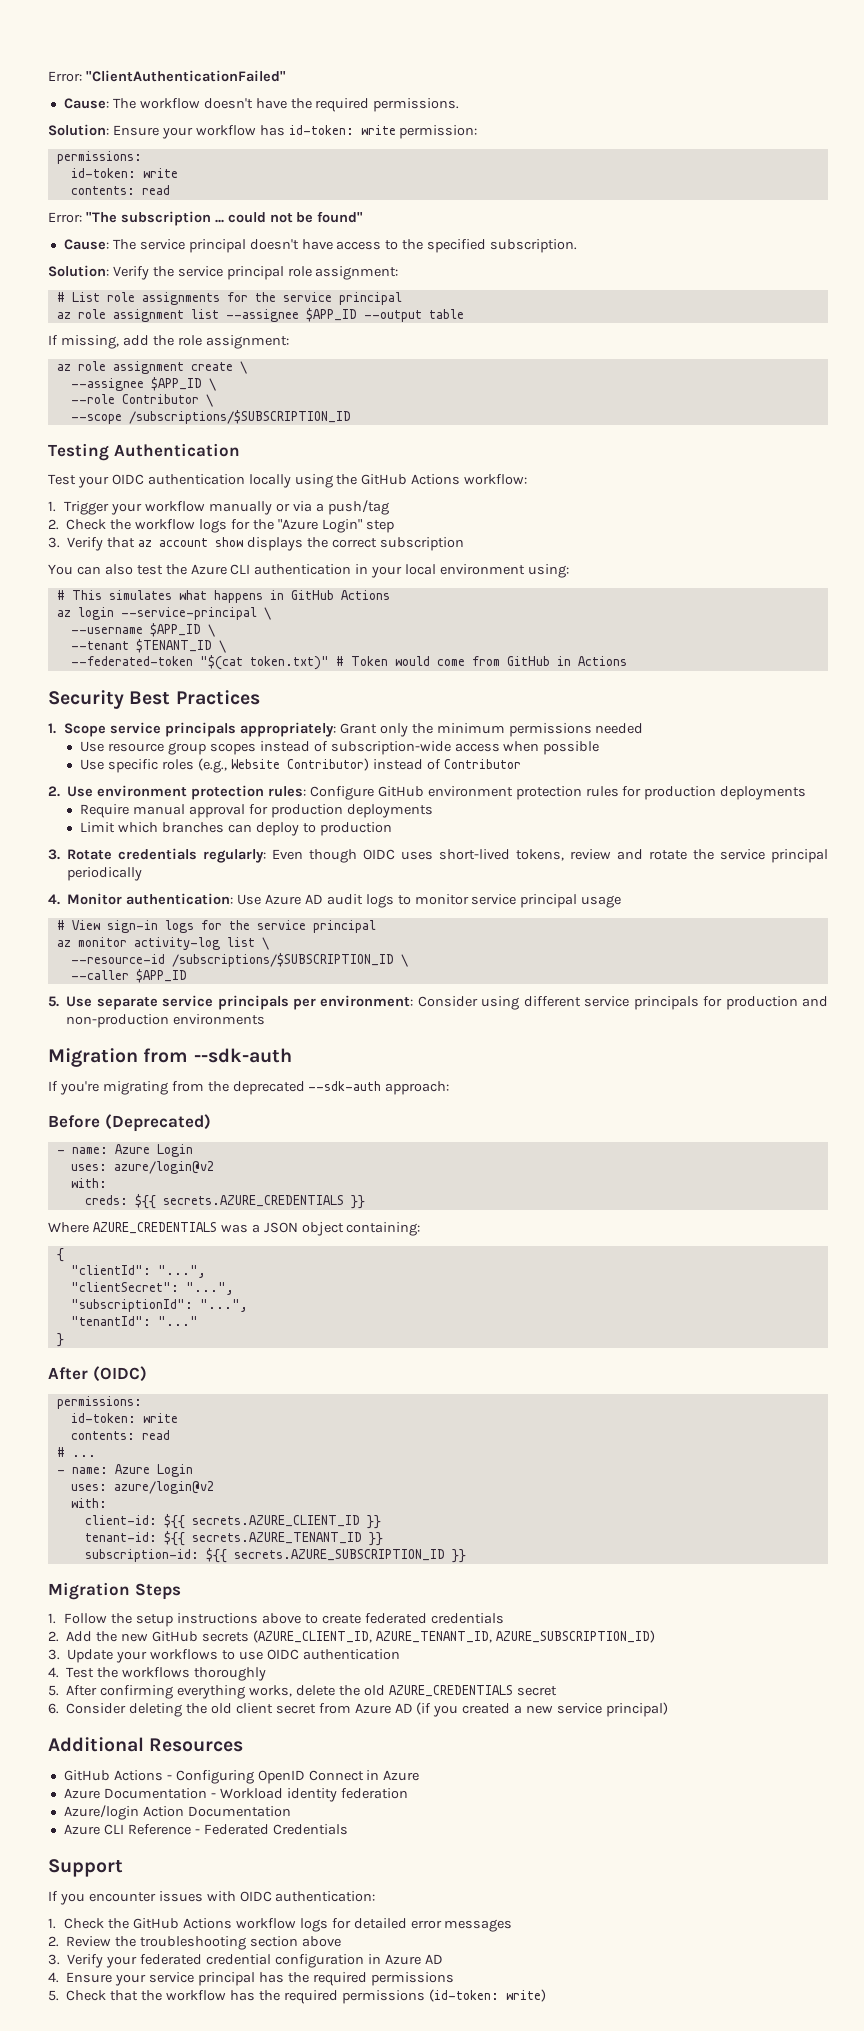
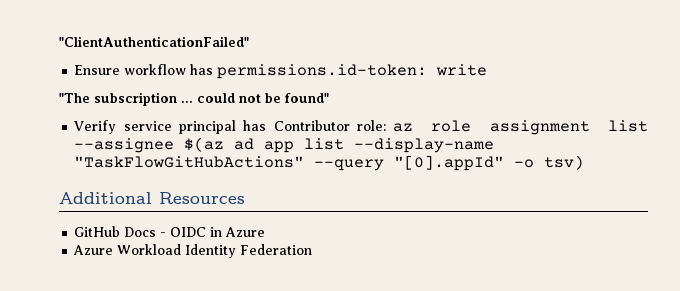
[48,71,82,82] Error: -> (59, 41) none
[63,98,460,112] [48,124,478,139] [56,151,142,164] [70,168,178,178] [70,185,170,195] [48,212,82,223] Cause: The workflow doesn't have the required permissions. // Solution: Ensure your workflow has id-token: write permission: // permissions: // id-token: write // contents: read // Error: -> [74,64,488,79] Ensure workflow has permissions.id-token: write //
[63,239,578,253] [48,265,399,280] [56,292,402,305] Cause: The service principal doesn't have access to the specified subscription. // Solution: Verify the service principal role assignment: // # List role assignments for the service principal // -> [74,120,386,134] Verify service principal has Contributor role:
[305,308,464,322] [48,335,289,349] [56,361,247,374] [70,377,216,391] [70,394,213,407] [70,410,351,424] [48,443,240,461] [48,474,528,488] [48,500,389,515] [48,519,394,533] [48,537,464,551] [48,564,569,578] [56,590,390,603] [56,607,271,620] [70,623,215,637] [70,639,226,653] [70,655,627,670] [48,690,260,709] [48,722,644,737] [80,741,600,755] [80,758,521,773] [48,785,807,800] [80,804,433,818] [80,822,392,836] [48,848,828,863] [67,867,143,881] [48,893,622,908] [56,920,376,933] [56,937,269,950] [70,953,408,967] [70,969,187,983] [48,995,829,1010] [66,1014,266,1028] [48,1048,292,1067] [48,1081,450,1095] [48,1114,211,1132] [56,1144,193,1157] [70,1161,214,1174] [70,1178,107,1188] [84,1194,365,1209] [48,1222,421,1236] [56,1248,64,1262] [70,1265,206,1278] [70,1282,234,1295] [70,1299,248,1312] [70,1316,198,1326] [56,1333,64,1347] [48,1366,147,1382] [56,1396,142,1409] [70,1413,178,1423] [70,1430,170,1440] [56,1447,96,1457] [56,1464,193,1477] [70,1481,214,1494] [70,1498,107,1508] [84,1514,381,1529] [84,1531,383,1546] [84,1548,466,1563] [48,1582,181,1600] [48,1613,504,1627] [48,1630,655,1643] [48,1649,400,1663] [48,1667,266,1681] [48,1685,557,1699] [48,1702,668,1717] [48,1737,244,1752] [63,1770,420,1784] [63,1788,408,1802] [63,1805,291,1820] [63,1824,348,1835] [48,1859,123,1877] [48,1891,376,1905] [48,1918,513,1932] [48,1936,341,1950] [48,1954,443,1968] [48,1972,454,1986] [48,1989,546,2004] $APP_ID --output table // If missing, add the role assignment: // az role assignment create \ // --assignee $APP_ID \ // --role Contributor \ // --scope /subscriptions/$SUBSCRIPTION_ID // Testing Authentication // Test your OIDC authentication locally using the GitHub Actions workflow: // 1. Trigger your workflow manually or via a push/tag // 2. Check the workflow logs for the "Azure Login" step // 3. Verify that az account show displays the correct subscription // You can also test the Azure CLI authentication in your local environment using: // # This simulates what happens in GitHub Actions // az login --service-principal \ // --username $APP_ID \ // --tenant $TENANT_ID \ // --federated-token "$(cat token.txt)" # Token would come from GitHub in Actions // Security Best Practices // 1. Scope service principals appropriately: Grant only the minimum permissions needed // Use resource group scopes instead of subscription-wide access when possible // Use specific roles (e.g., Website Contributor) instead of Contributor // 2. Use environment protection rules: Configure GitHub environment protection rules for production deployments // Require manual approval for production deployments // Limit which branches can deploy to production // 3. Rotate credentials regularly: Even though OIDC uses short-lived tokens, review and rotate the service principal periodically // 4. Monitor authentication: Use Azure AD audit logs to monitor service principal usage // # View sign-in logs for the service principal // az monitor activity-log list \ // --resource-id /subscriptions/$SUBSCRIPTION_ID \ // --caller $APP_ID // 5. Use separate service principals per environment: Consider using different service principals for production and non-production environments // Migration from --sdk-auth // If you're migrating from the deprecated --sdk-auth approach: // Before (Deprecated) // - name: Azure Login // uses: azure/login@v2 // with: // creds: ${{ secrets.AZURE_CREDENTIALS }} // Where AZURE_CREDENTIALS was a JSON object containing: // { // "clientId": "...", // "clientSecret": "...", // "subscriptionId": "...", // "tenantId": "..." // } // After (OIDC) // permissions: // id-token: write // contents: read // # ... // - name: Azure Login // uses: azure/login@v2 // with: // client-id: ${{ secrets.AZURE_CLIENT_ID }} // tenant-id: ${{ secrets.AZURE_TENANT_ID }} // subscription-id: ${{ secrets.AZURE_SUBSCRIPTION_ID }} // Migration Steps // 1. Follow the setup instructions above to create federated credentials // 2. Add the new GitHub secrets (AZURE_CLIENT_ID, AZURE_TENANT_ID, AZURE_SUBSCRIPTION_ID) // 3. Update your workflows to use OIDC authentication // 4. Test the workflows thoroughly // 5. After confirming everything works, delete the old AZURE_CREDENTIALS secret // 6. Consider deleting the old client secret from Azure AD (if you created a new service principal) // Additional Resources // GitHub Actions - Configuring OpenID Connect in Azure // Azure Documentation - Workload identity federation // Azure/login Action Documentation // Azure CLI Reference - Federated Credentials // Support // If you encounter issues with OIDC authentication: // 1. Check the GitHub Actions workflow logs for detailed error messages // 2. Review the troubleshooting section above // 3. Verify your federated credential configuration in Azure AD // 4. Ensure your service principal has the required permissions // 5. Check that the workflow has the required permissions (id-token: write) -> [184,137,495,153] [74,155,585,171] [59,192,245,204] [74,226,266,237] [73,244,313,258] $(az ad app list --display-name "TaskFlowGitHubActions" --query "[0].appId" -o tsv) // Additional Resources // GitHub Docs - OIDC in Azure // Azure Workload Identity Federation

